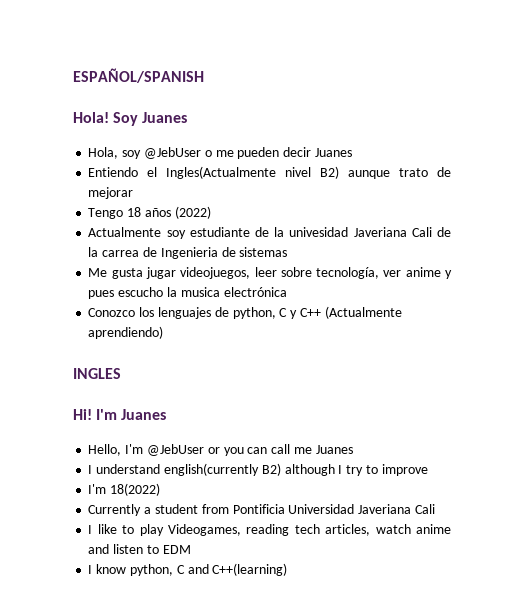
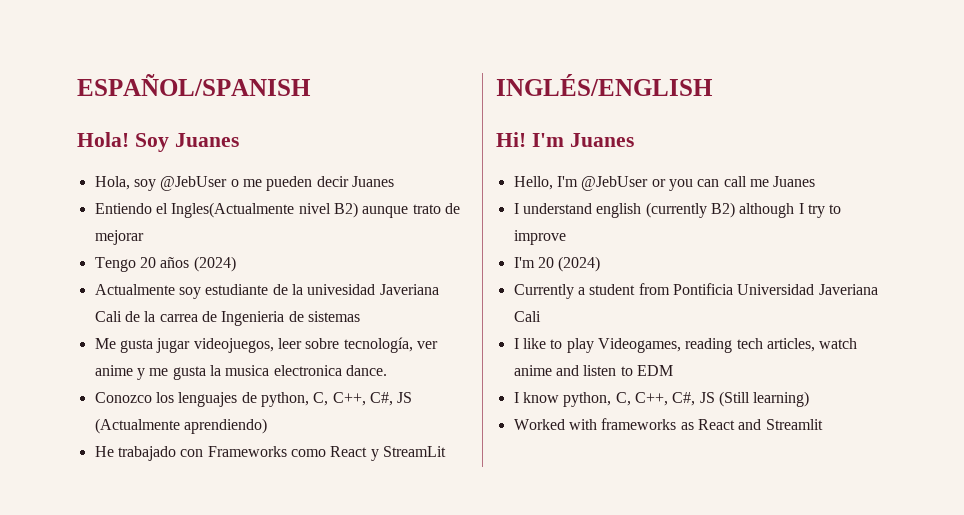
[127,206,211,219] 18 años (2022) -> [139,256,236,272] 20 años (2024)
[88,287,287,299] pues escucho la musica electrónica -> [149,365,387,380] me gusta la musica electronica dance.
[279,306,402,319] [88,326,164,339] [73,368,121,379] C y C++ (Actualmente aprendiendo) // INGLES -> [313,392,413,406] [94,418,267,434] [94,446,446,461] [496,74,713,96] C, C++, C#, JS (Actualmente aprendiendo) // He trabajado con Frameworks como React y StreamLit // INGLÉS/ENGLISH
[163,463,259,476] english(currently -> [596,202,707,218] english (currently
[110,483,161,496] 18(2022) -> [537,256,601,272] 20 (2024)
[176,563,288,576] C and C++(learning) -> [615,391,810,407] [513,418,823,430] C, C++, C#, JS (Still learning) // Worked with frameworks as React and Streamlit

